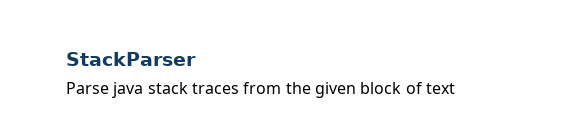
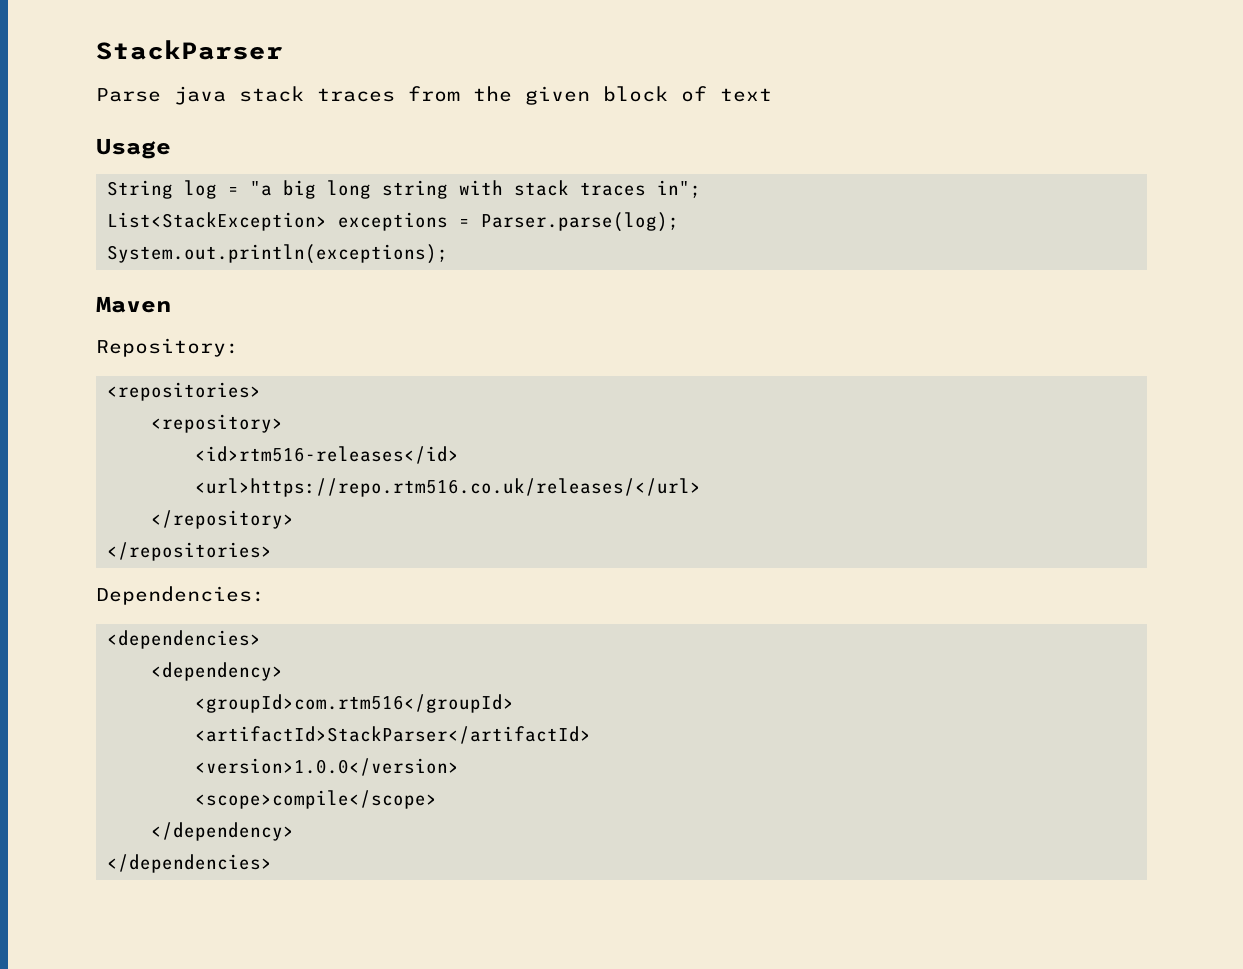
(455, 88) none -> [96,138,171,159] [107,180,702,199] [107,212,680,232] [107,244,449,264] [96,296,171,313] [96,338,239,357] [107,382,262,401] [151,414,284,433] [195,446,460,464] [195,478,702,497] [151,510,295,529] [107,542,273,561] [96,586,265,605] [107,630,262,649] [151,662,284,681] [195,694,515,713] [195,726,592,744] [195,758,460,776] [195,790,438,809] [151,822,295,841] [107,854,273,873] // Usage // String log = "a big long string with stack traces in"; // List<StackException> exceptions = Parser.parse(log); // System.out.println(exceptions); // Maven // Repository: // <repositories> // <repository> // <id>rtm516-releases</id> // <url>https://repo.rtm516.co.uk/releases/</url> // </repository> // </repositories> // Dependencies: // <dependencies> // <dependency> // <groupId>com.rtm516</groupId> // <artifactId>StackParser</artifactId> // <version>1.0.0</version> // <scope>compile</scope> // </dependency> // </dependencies>

